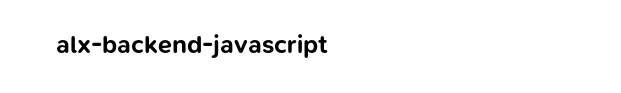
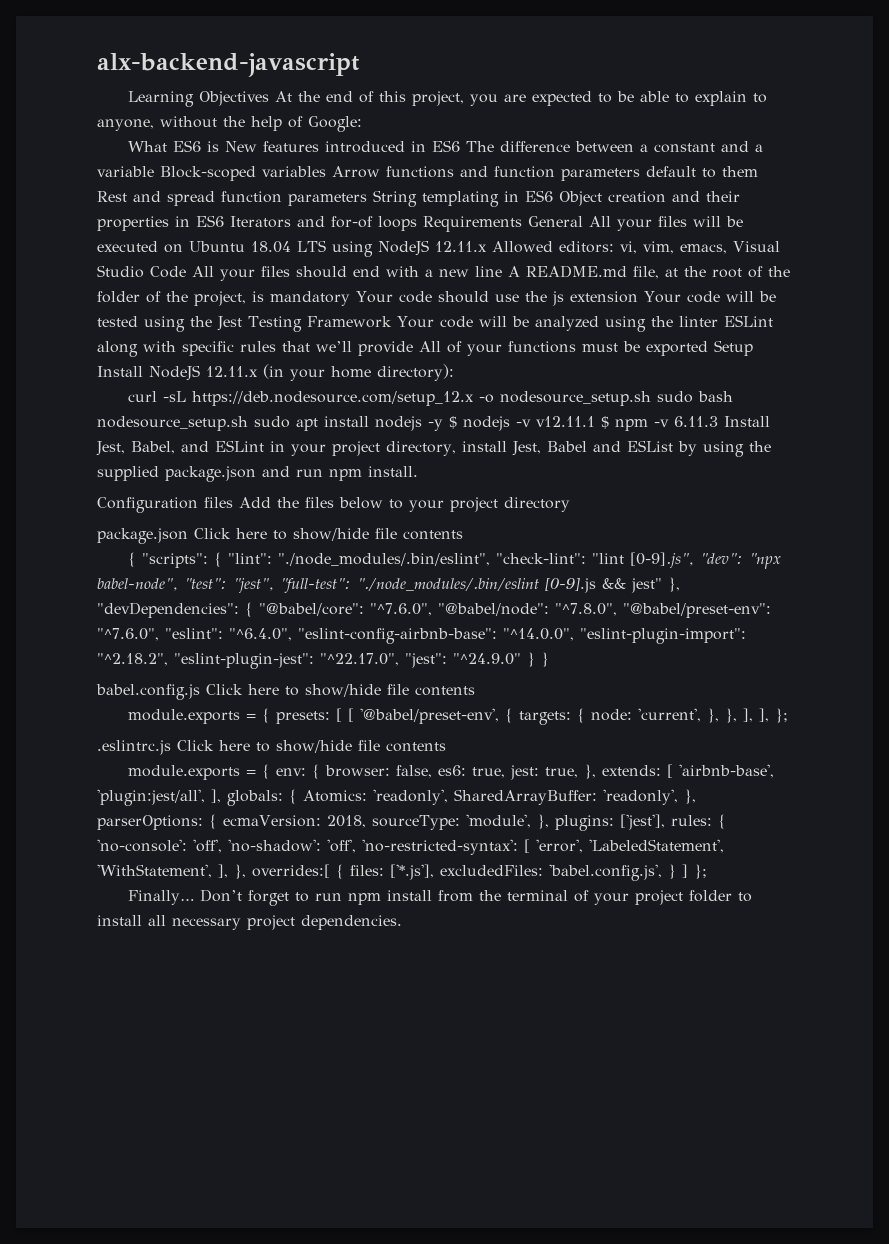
(328, 46) none -> [128,91,768,107] [97,116,362,132] [128,140,764,153] [97,166,758,181] [97,190,740,207] [97,215,743,232] [97,240,780,257] [97,265,790,281] [97,291,776,306] [97,315,773,332] [97,340,753,357] [97,364,454,381] [128,391,734,406] [97,416,770,431] [96,440,771,457] [97,466,418,482] [97,497,570,513] [97,528,463,544] [128,552,782,569] [97,577,680,593] [97,602,771,618] [97,628,746,644] [97,652,549,669] [96,684,475,700] [128,708,789,725] [97,740,446,755] [128,764,775,780] [97,789,696,806] [97,814,726,831] [97,839,724,855] [97,864,707,881] [128,889,753,906] [97,915,402,930] // Learning Objectives At the end of this project, you are expected to be able to explain to anyone, without the help of Google: // What ES6 is New features introduced in ES6 The difference between a constant and a variable Block-scoped variables Arrow functions and function parameters default to them Rest and spread function parameters String templating in ES6 Object creation and their properties in ES6 Iterators and for-of loops Requirements General All your files will be executed on Ubuntu 18.04 LTS using NodeJS 12.11.x Allowed editors: vi, vim, emacs, Visual Studio Code All your files should end with a new line A README.md file, at the root of the folder of the project, is mandatory Your code should use the js extension Your code will be tested using the Jest Testing Framework Your code will be analyzed using the linter ESLint along with specific rules that we’ll provide All of your functions must be exported Setup Install NodeJS 12.11.x (in your home directory): // curl -sL https://deb.nodesource.com/setup_12.x -o nodesource_setup.sh sudo bash nodesource_setup.sh sudo apt install nodejs -y $ nodejs -v v12.11.1 $ npm -v 6.11.3 Install Jest, Babel, and ESLint in your project directory, install Jest, Babel and ESList by using the supplied package.json and run npm install. // Configuration files Add the files below to your project directory // package.json Click here to show/hide file contents // { "scripts": { "lint": "./node_modules/.bin/eslint", "check-lint": "lint [0-9].js", "dev": "npx babel-node", "test": "jest", "full-test": "./node_modules/.bin/eslint [0-9].js && jest" }, "devDependencies": { "@babel/core": "^7.6.0", "@babel/node": "^7.8.0", "@babel/preset-env": "^7.6.0", "eslint": "^6.4.0", "eslint-config-airbnb-base": "^14.0.0", "eslint-plugin-import": "^2.18.2", "eslint-plugin-jest": "^22.17.0", "jest": "^24.9.0" } } // babel.config.js Click here to show/hide file contents // module.exports = { presets: [ [ '@babel/preset-env', { targets: { node: 'current', }, }, ], ], }; // .eslintrc.js Click here to show/hide file contents // module.exports = { env: { browser: false, es6: true, jest: true, }, extends: [ 'airbnb-base', 'plugin:jest/all', ], globals: { Atomics: 'readonly', SharedArrayBuffer: 'readonly', }, parserOptions: { ecmaVersion: 2018, sourceType: 'module', }, plugins: ['jest'], rules: { 'no-console': 'off', 'no-shadow': 'off', 'no-restricted-syntax': [ 'error', 'LabeledStatement', 'WithStatement', ], }, overrides:[ { files: ['*.js'], excludedFiles: 'babel.config.js', } ] }; // Finally… Don’t forget to run npm install from the terminal of your project folder to install all necessary project dependencies.

